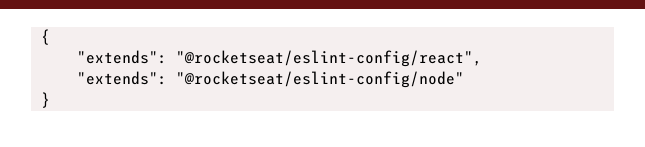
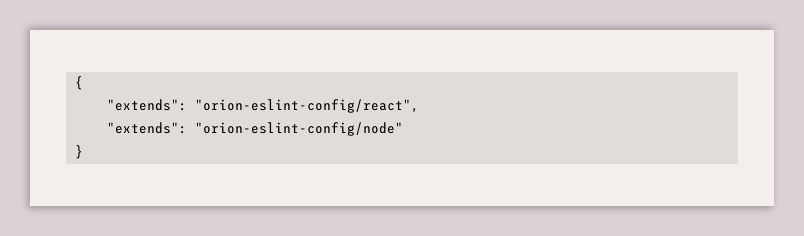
[175,50,482,67] [76,71,464,88] "@rocketseat/eslint-config/react", // "extends": "@rocketseat/eslint-config/node" -> [194,99,419,113] [106,122,403,136] "orion-eslint-config/react", // "extends": "orion-eslint-config/node"

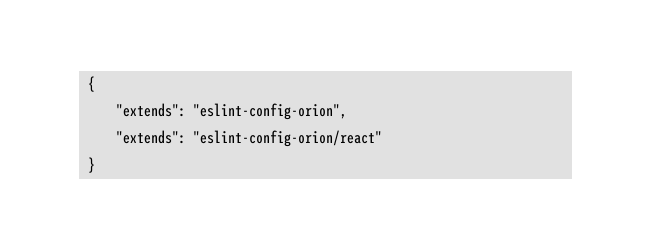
[194,99,419,113] [106,122,403,136] "orion-eslint-config/react", // "extends": "orion-eslint-config/node" -> [193,103,348,120] [116,130,383,147] "eslint-config-orion", // "extends": "eslint-config-orion/react"

